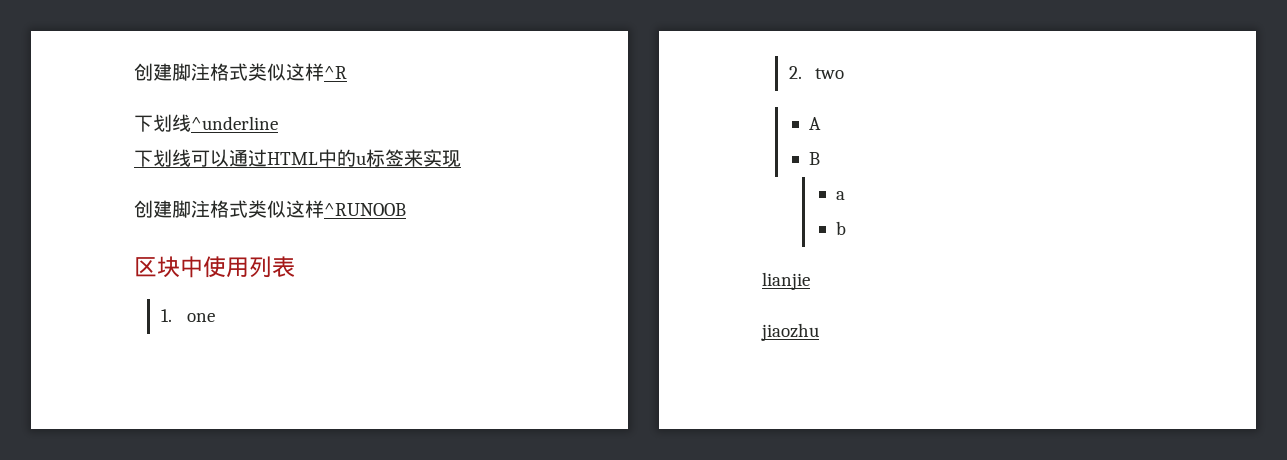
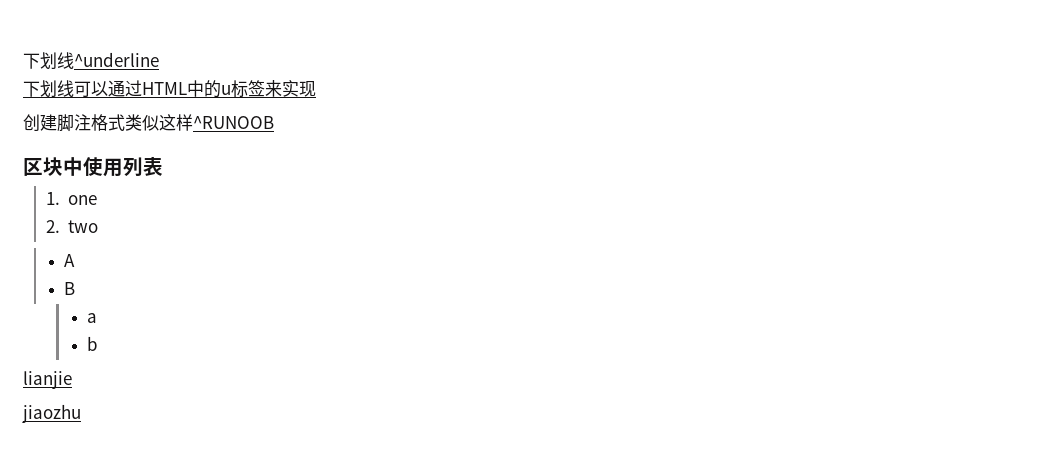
[134,63,347,81] 创建脚注格式类似这样^R // -> (23, 61) none

